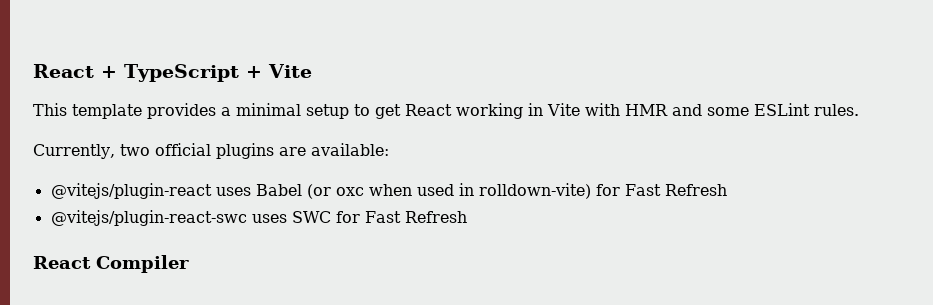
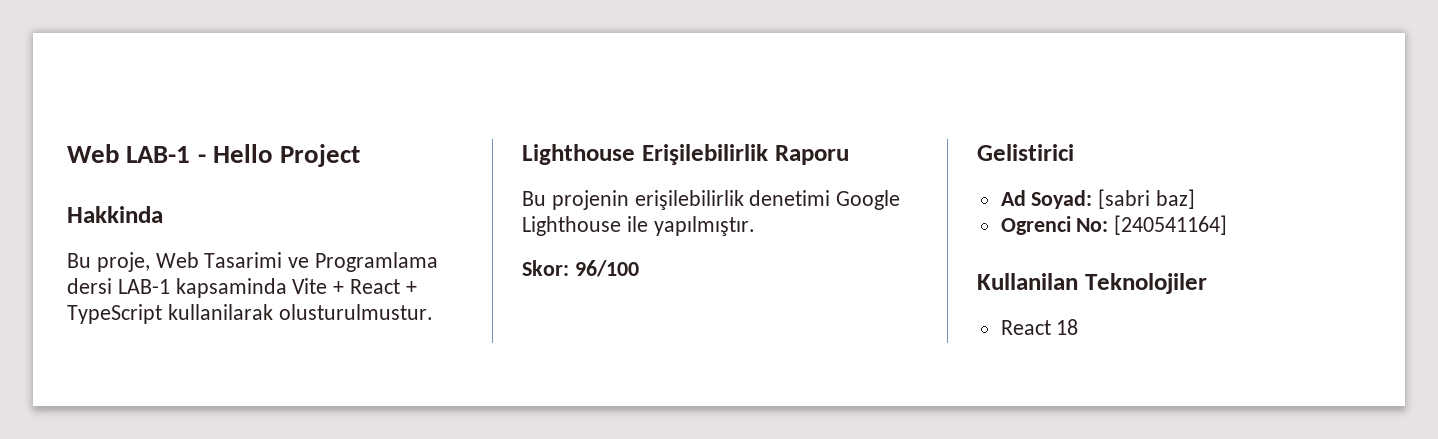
[33,64,312,82] [33,103,859,119] [33,143,389,159] [50,183,727,199] [50,210,467,226] [33,255,189,273] React + TypeScript + Vite // This template provides a minimal setup to get React working in Vite with HMR and some ESLint rules. // Currently, two official plugins are available: // @vitejs/plugin-react uses Babel (or oxc when used in rolldown-vite) for Fast Refresh // @vitejs/plugin-react-swc uses SWC for Fast Refresh // React Compiler -> [67,144,361,167] [67,206,163,223] [67,252,439,272] [67,278,417,298] [67,304,433,324] [522,144,849,165] [522,190,901,210] [522,216,755,236] [522,260,639,277] [977,144,1074,161] [1000,189,1196,209] [1000,215,1228,235] [977,273,1207,294] [1000,319,1079,335] Web LAB-1 - Hello Project // Hakkinda // Bu proje, Web Tasarimi ve Programlama dersi LAB-1 kapsaminda Vite + React + TypeScript kullanilarak olusturulmustur. // Lighthouse Erişilebilirlik Raporu // Bu projenin erişilebilirlik denetimi Google Lighthouse ile yapılmıştır. // Skor: 96/100 // Gelistirici // Ad Soyad: [sabri baz] // Ogrenci No: [240541164] // Kullanilan Teknolojiler // React 18

